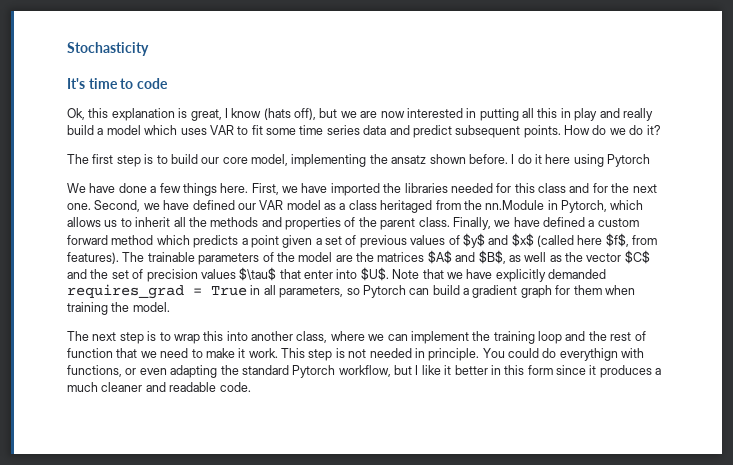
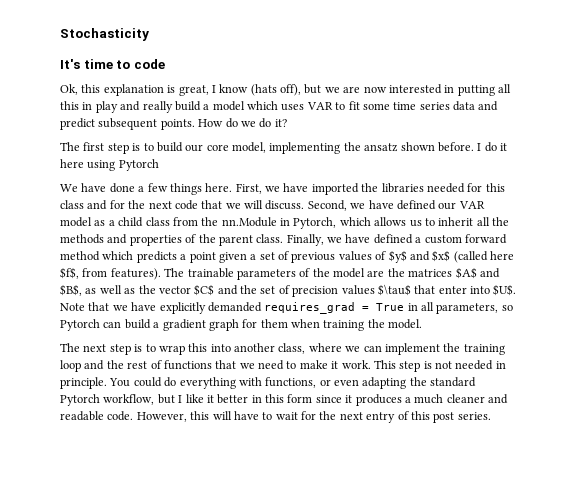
[67,203,91,210] one. -> [174,200,305,210] code that we will discuss.
[348,200,433,213] class heritaged -> [118,217,170,227] child class
[67,348,113,358] function -> [163,360,212,370] functions
[559,348,618,361] everythign -> [179,377,236,389] everything
(251, 387) none -> [136,411,491,423] However, this will have to wait for the next entry of this post series.

